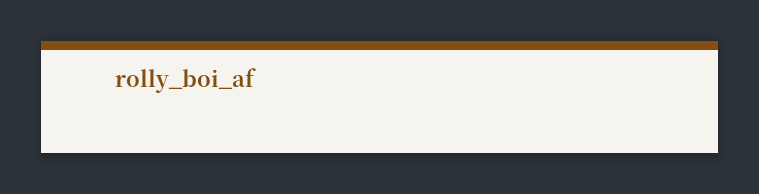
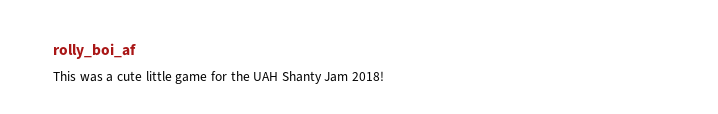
(256, 80) none -> [53,71,385,84] // This was a cute little game for the UAH Shanty Jam 2018!

